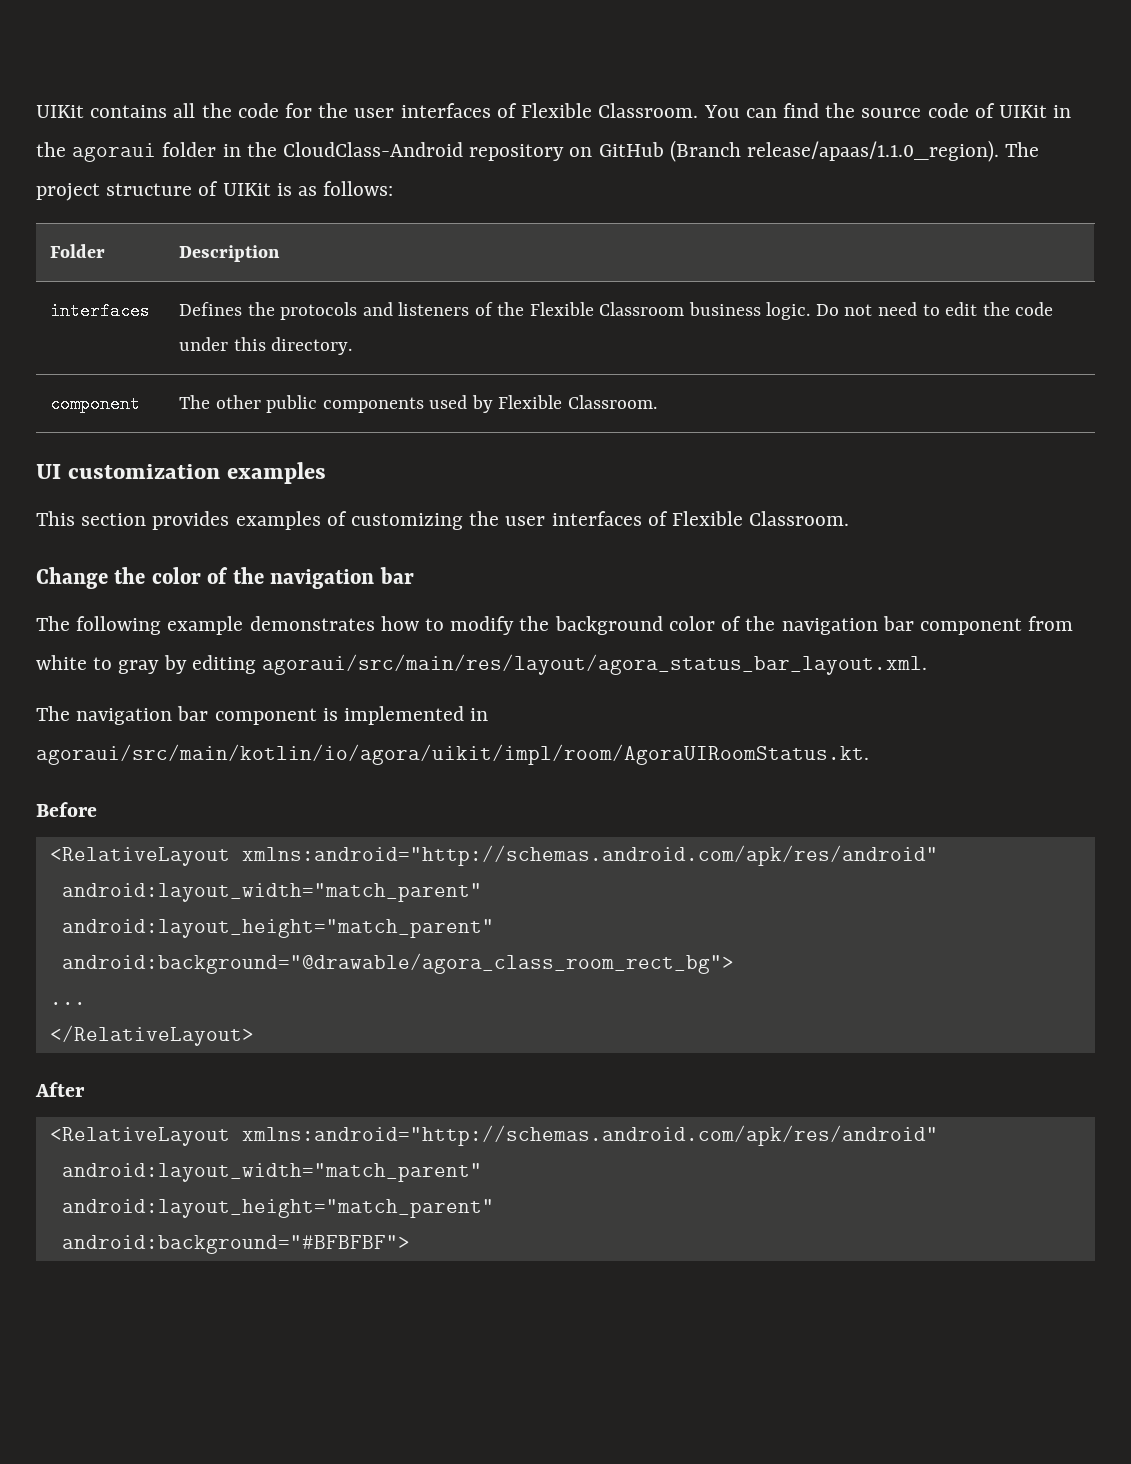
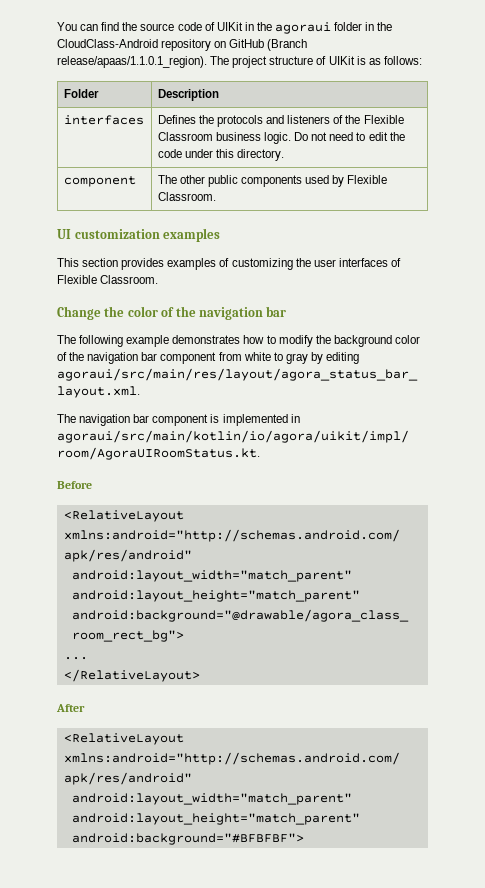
[36,103,699,118] UIKit contains all the code for the user interfaces of Flexible Classroom. -> (57, 26) none
[747,140,1000,162] release/apaas/1.1.0_region). -> [57,56,207,68] release/apaas/1.1.0.1_region).

